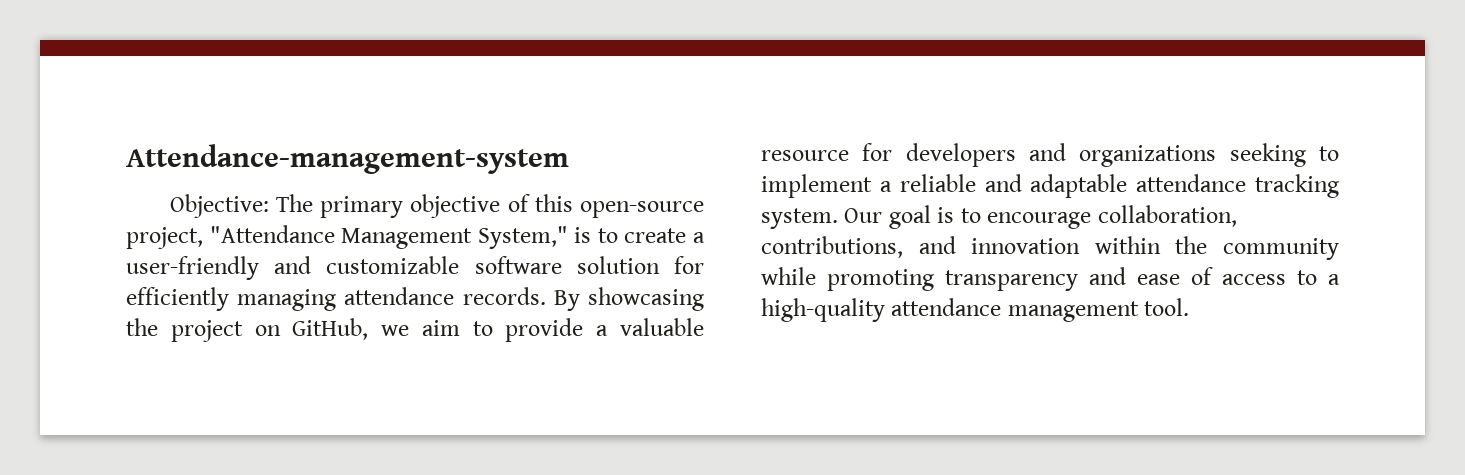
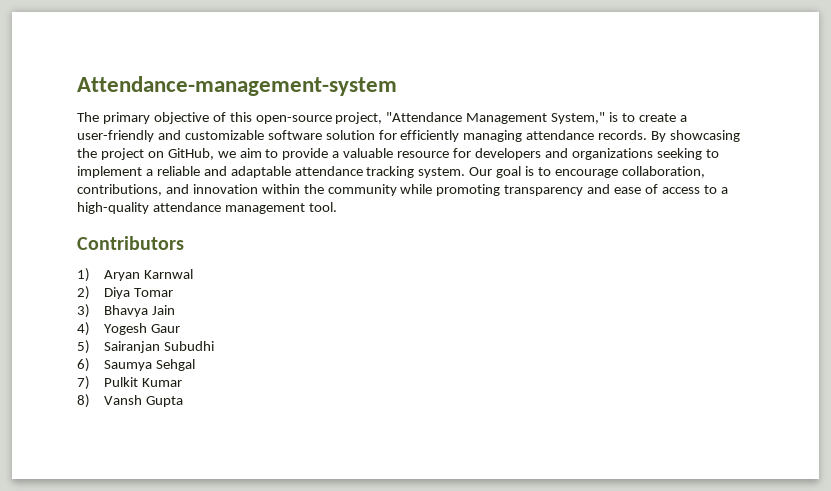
[169,194,269,218] Objective: -> (397, 86) none
(1190, 307) none -> [77,236,184,250] [77,268,194,282] [77,286,174,300] [77,304,176,318] [77,322,181,336] [77,340,215,354] [77,358,196,372] [77,376,183,390] [77,394,184,408] // Contributors // 1) Aryan Karnwal // 2) Diya Tomar // 3) Bhavya Jain // 4) Yogesh Gaur // 5) Sairanjan Subudhi // 6) Saumya Sehgal // 7) Pulkit Kumar // 8) Vansh Gupta

